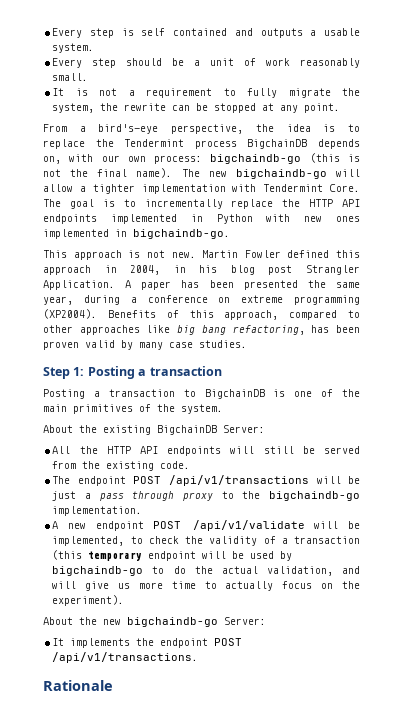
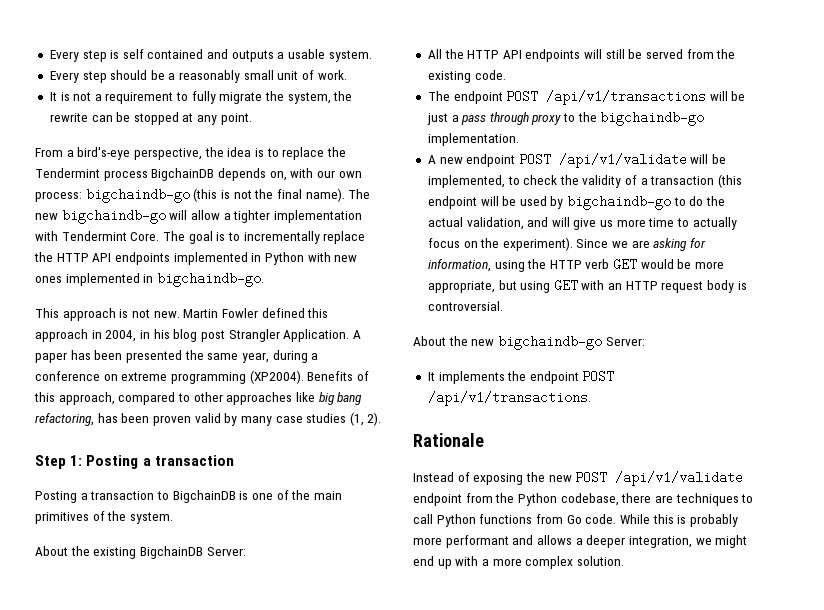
[210,58,361,68] [52,73,89,81] unit of work reasonably small. -> [179,70,347,83] reasonably small unit of work.
[199,340,247,348] studies. -> [306,412,382,426] studies (1, 2).
[88,551,143,561] temporary -> (743, 181) none
(125, 600) none -> [576,238,707,251] [427,258,725,272] [427,279,747,293] [427,301,503,311] Since we are asking for information, using the HTTP verb GET would be more appropriate, but using GET with an HTTP request body is controversial.
(113, 685) none -> [413,471,744,486] [413,493,754,506] [413,514,738,527] [413,535,748,548] [413,556,624,569] // Instead of exposing the new POST /api/v1/validate endpoint from the Python codebase, there are techniques to call Python functions from Go code. While this is probably more performant and allows a deeper integration, we might end up with a more complex solution.

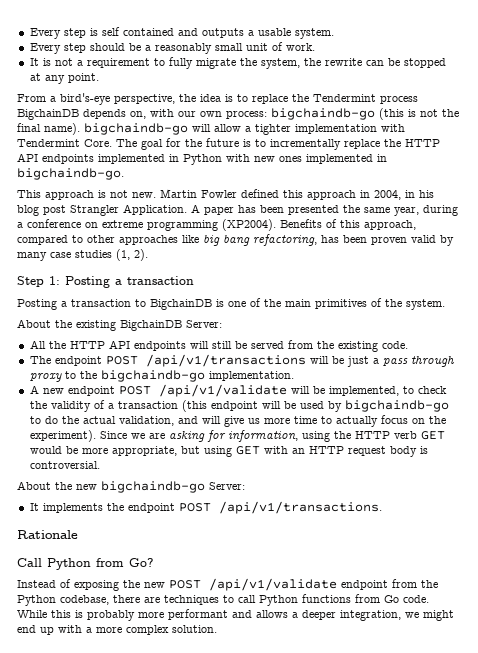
[348,189,371,199] [35,213,58,220] The new -> (80, 129) none
(213, 237) none -> [166,138,239,147] for the future
(484, 440) none -> [17,558,154,570] // Call Python from Go?

